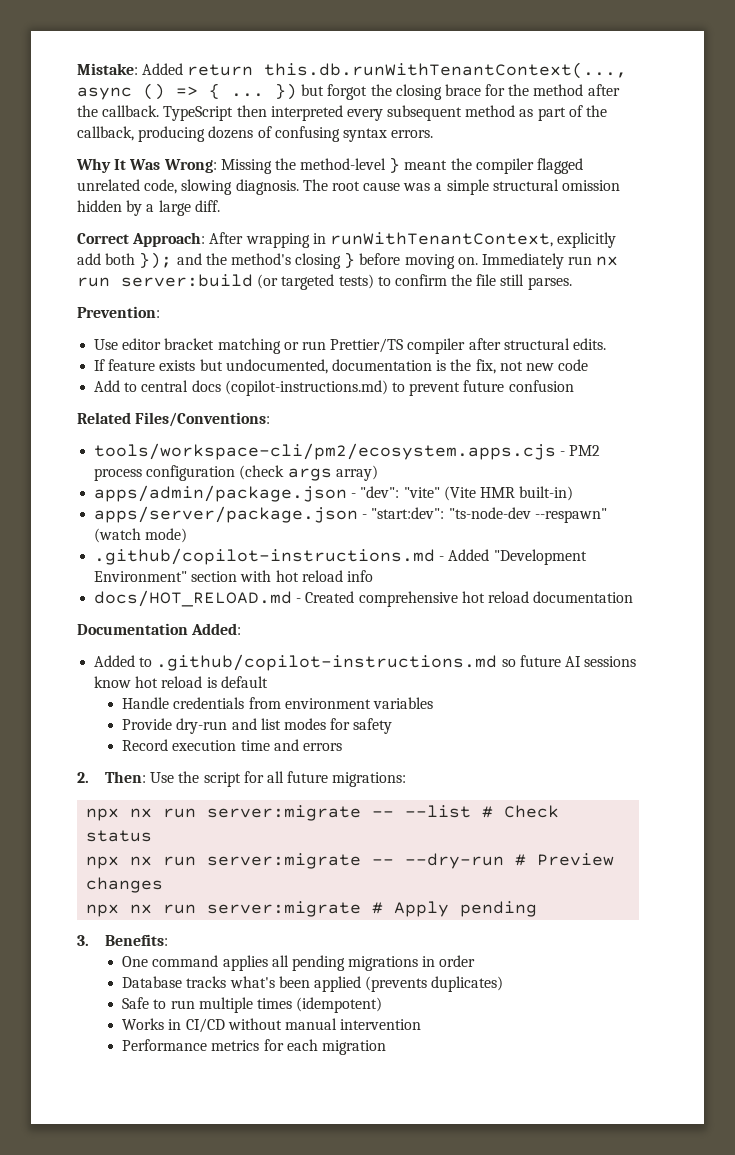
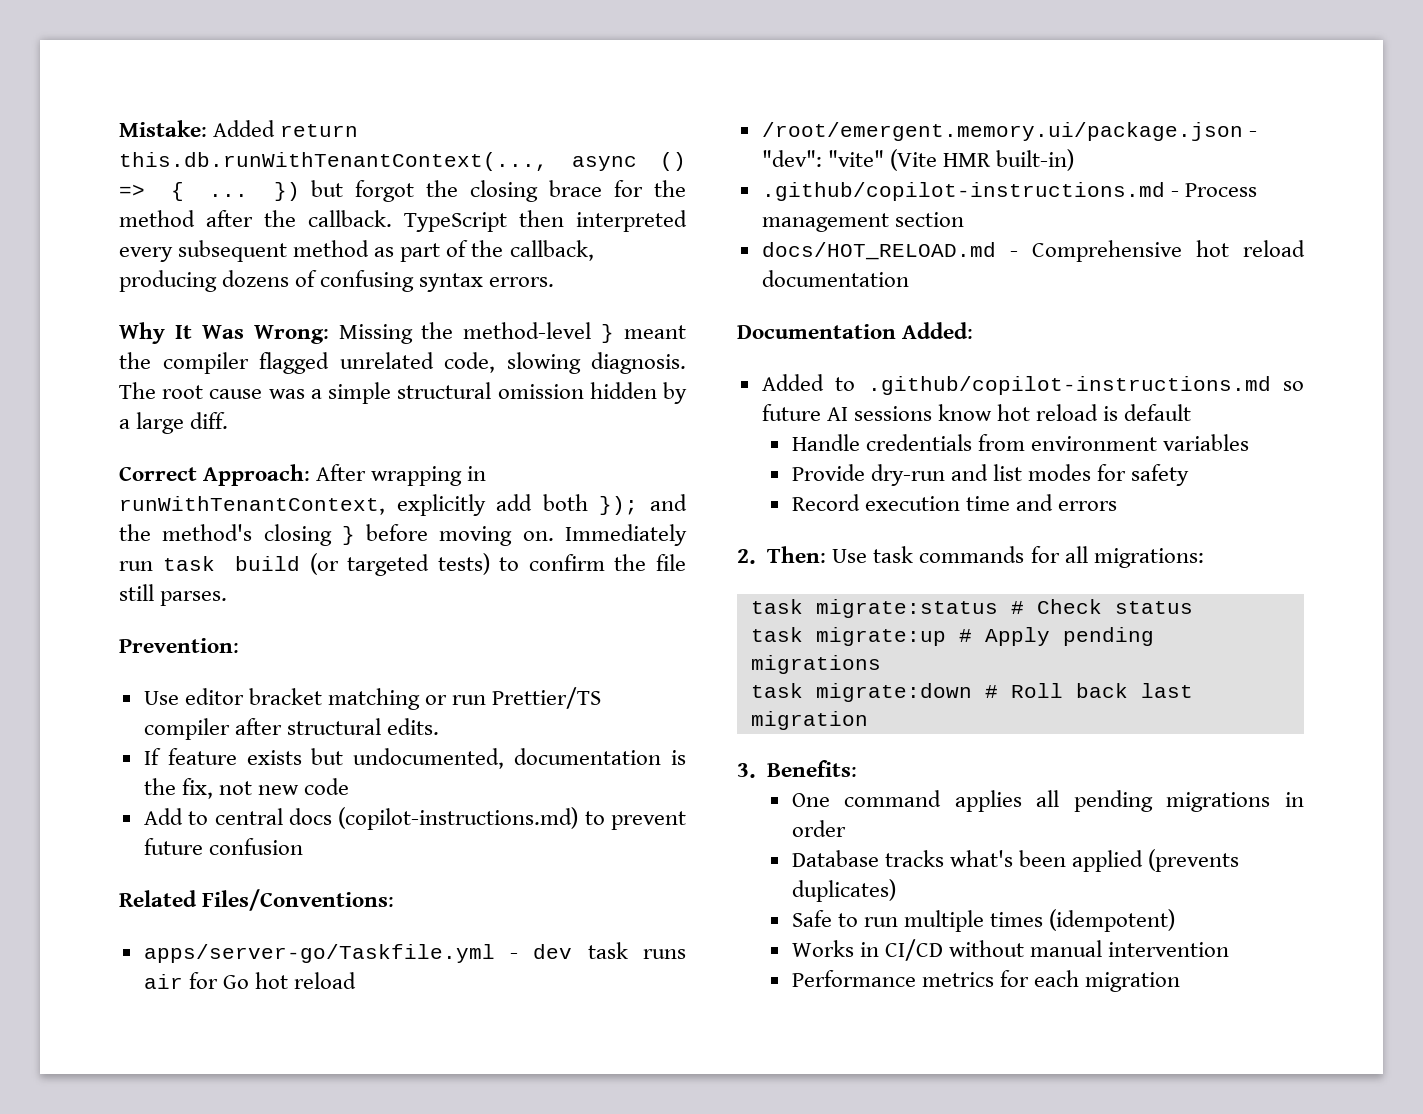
[596,256,619,266] [77,274,253,287] nx run server:build -> [162,556,301,571] task build
[94,443,601,460] [94,465,378,481] [94,485,348,502] tools/workspace-cli/pm2/ecosystem.apps.cjs - PM2 process configuration (check args array) // apps/admin/package.json -> [143,942,686,963] [143,972,357,989] [761,122,1243,141] apps/server-go/Taskfile.yml - dev task runs air for Go hot reload // /root/emergent.memory.ui/package.json
[94,506,607,523] [94,528,188,543] [94,548,587,565] [94,570,373,582] apps/server/package.json - "start:dev": "ts-node-dev --respawn" (watch mode) // .github/copilot-instructions.md - Added "Development Environment" section with hot reload info -> [761,182,1257,201] [761,212,964,232] .github/copilot-instructions.md - Process management section
[305,591,458,607] Created comprehensive -> [1031,240,1182,262] Comprehensive
[178,771,241,787] the script -> [873,546,1025,563] task commands
[287,771,329,783] future -> (1088, 554) none
[86,805,560,821] [86,830,153,842] [86,853,615,869] [86,877,164,893] [86,901,538,917] npx nx run server:migrate -- --list # Check status // npx nx run server:migrate -- --dry-run # Preview changes // npx nx run server:migrate # Apply pending -> [750,599,1193,618] [750,627,1154,646] [750,655,881,674] [750,683,1193,702] [750,711,868,730] task migrate:status # Check status // task migrate:up # Apply pending migrations // task migrate:down # Roll back last migration

